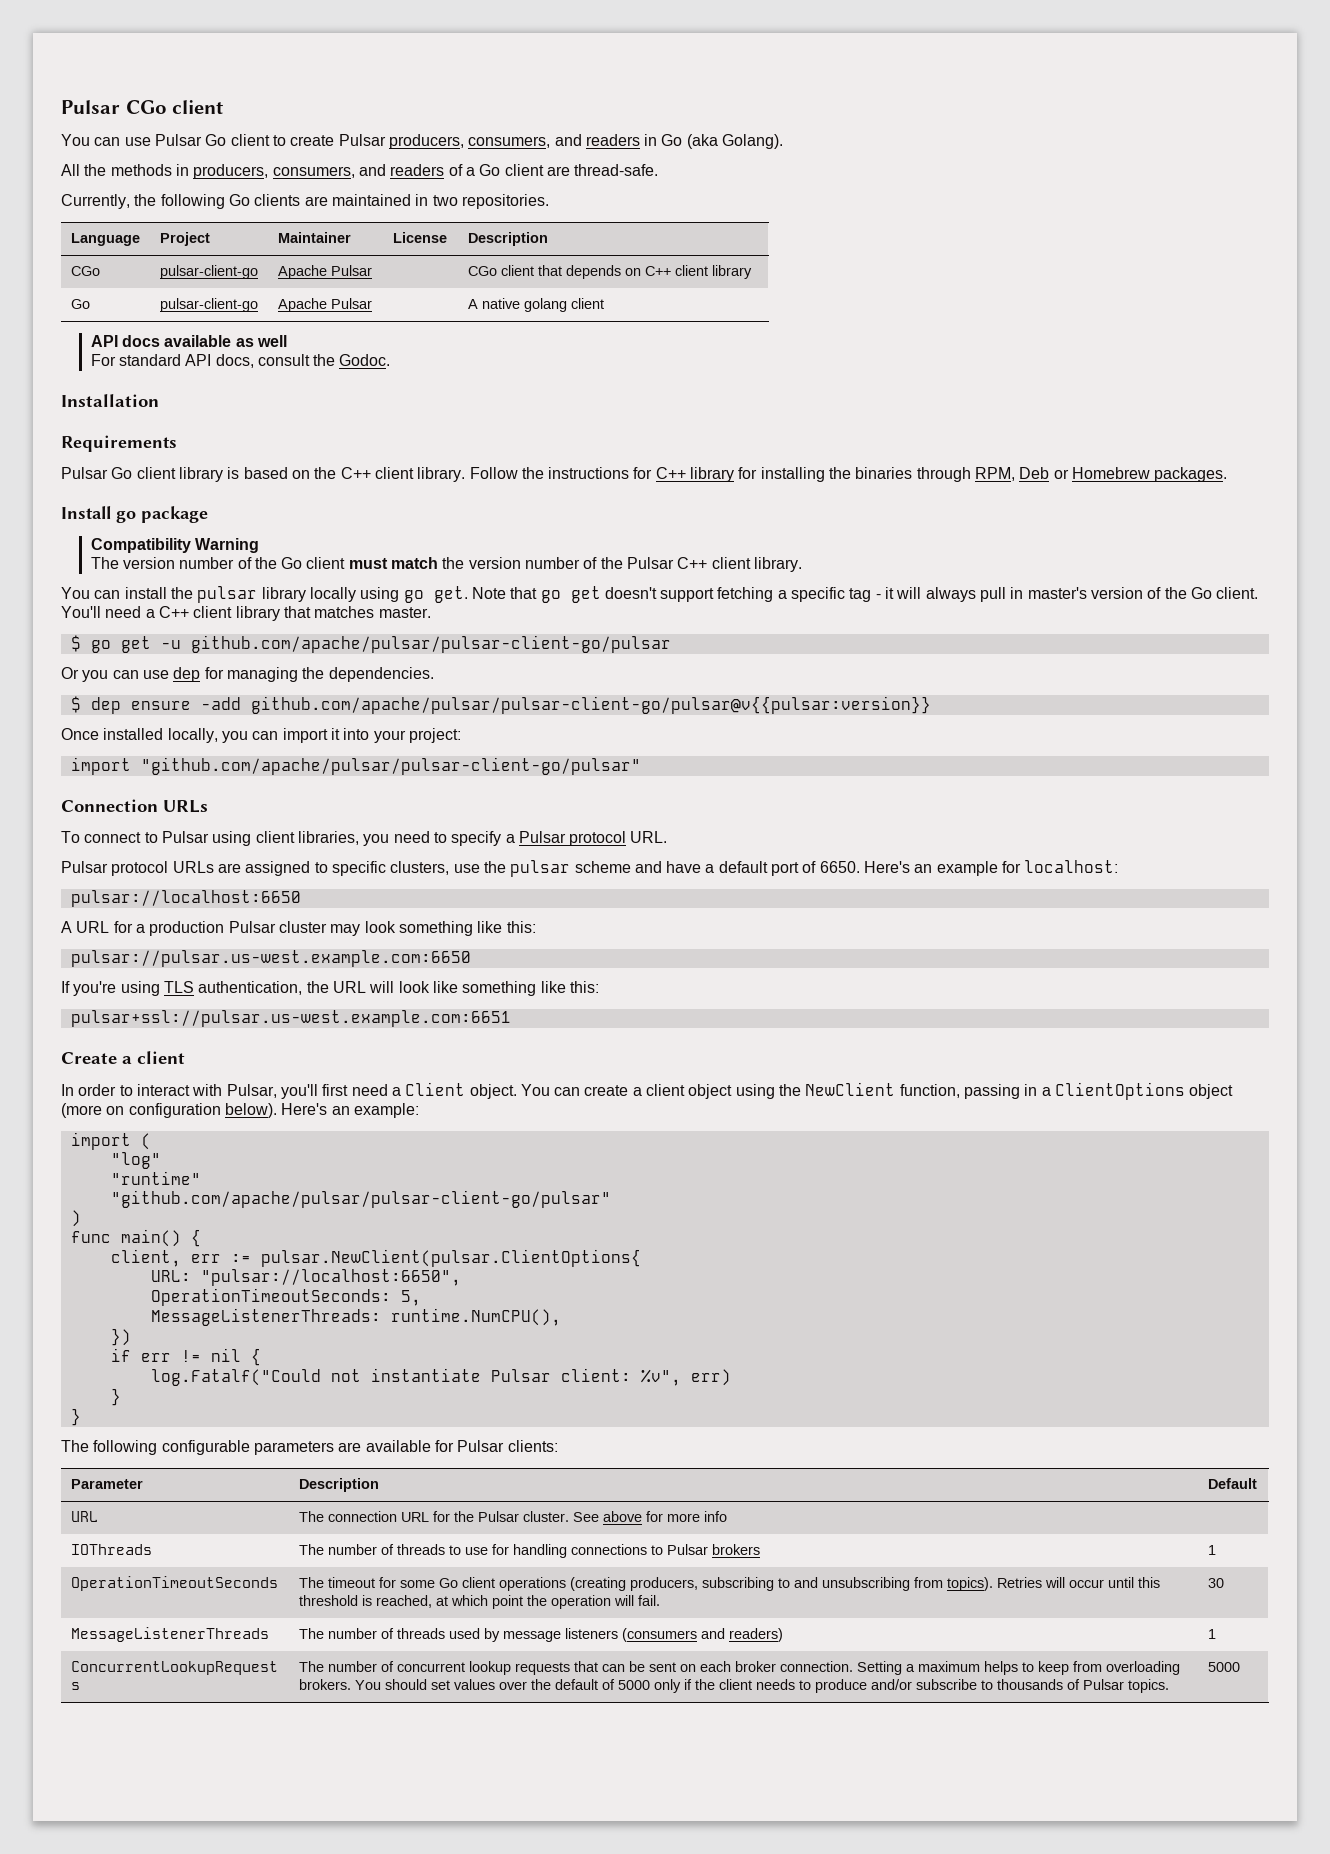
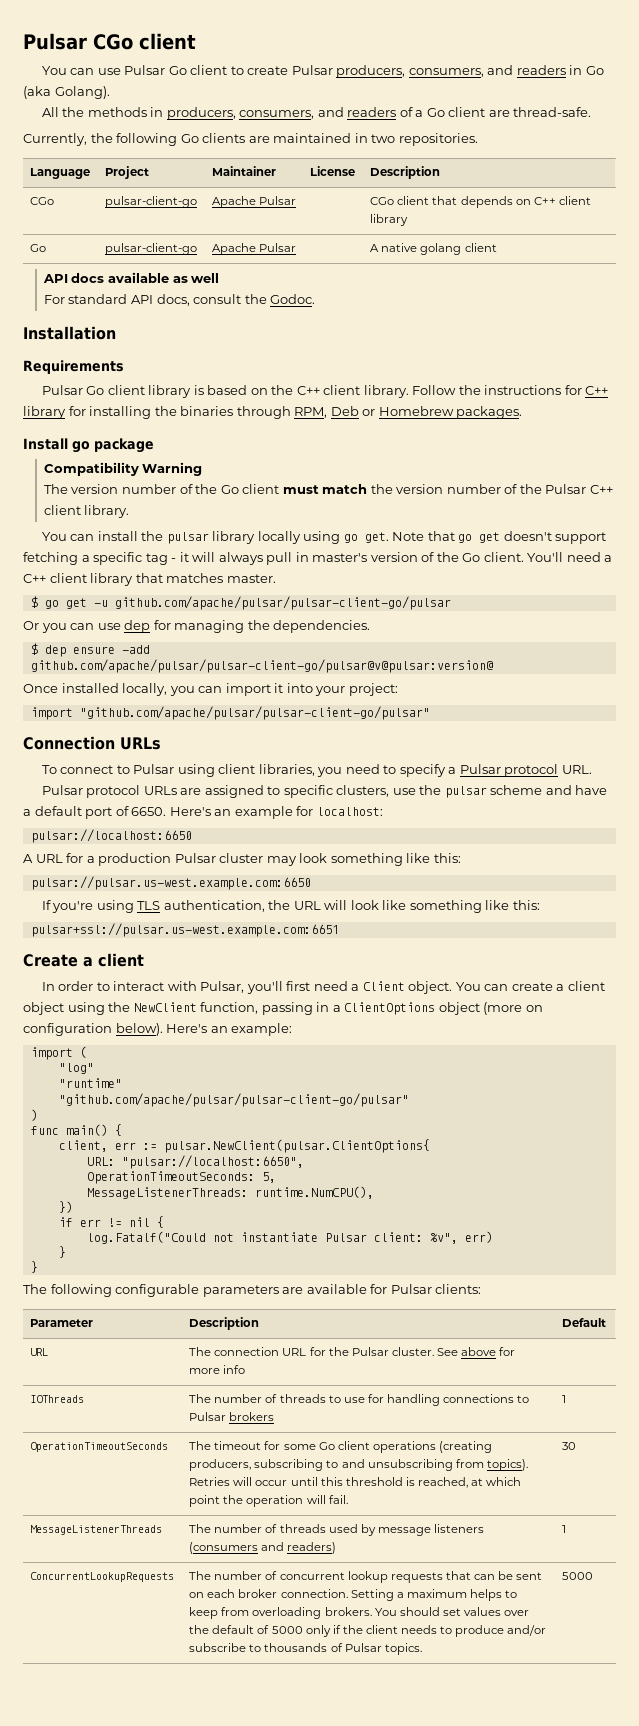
[250,696,931,714] github.com/apache/pulsar/pulsar-client-go/pulsar@v{{pulsar:version}} -> [30,659,493,673] github.com/apache/pulsar/pulsar-client-go/pulsar@v@pulsar:version@

